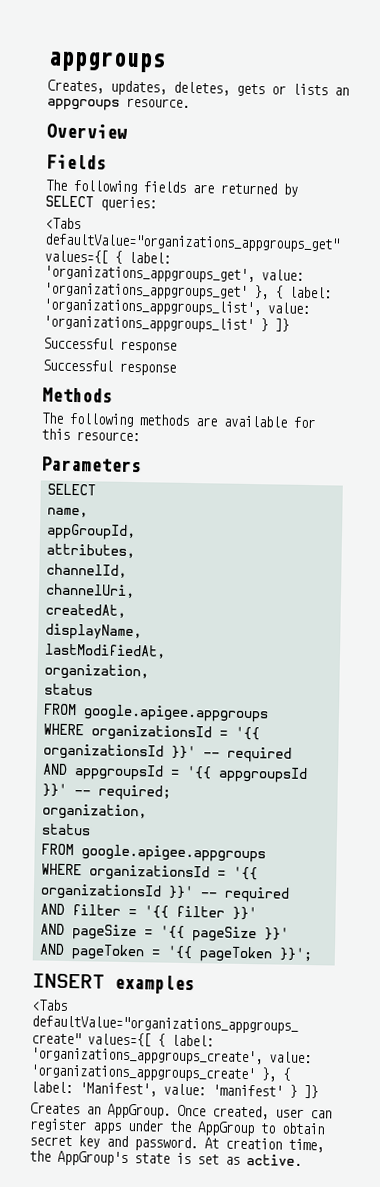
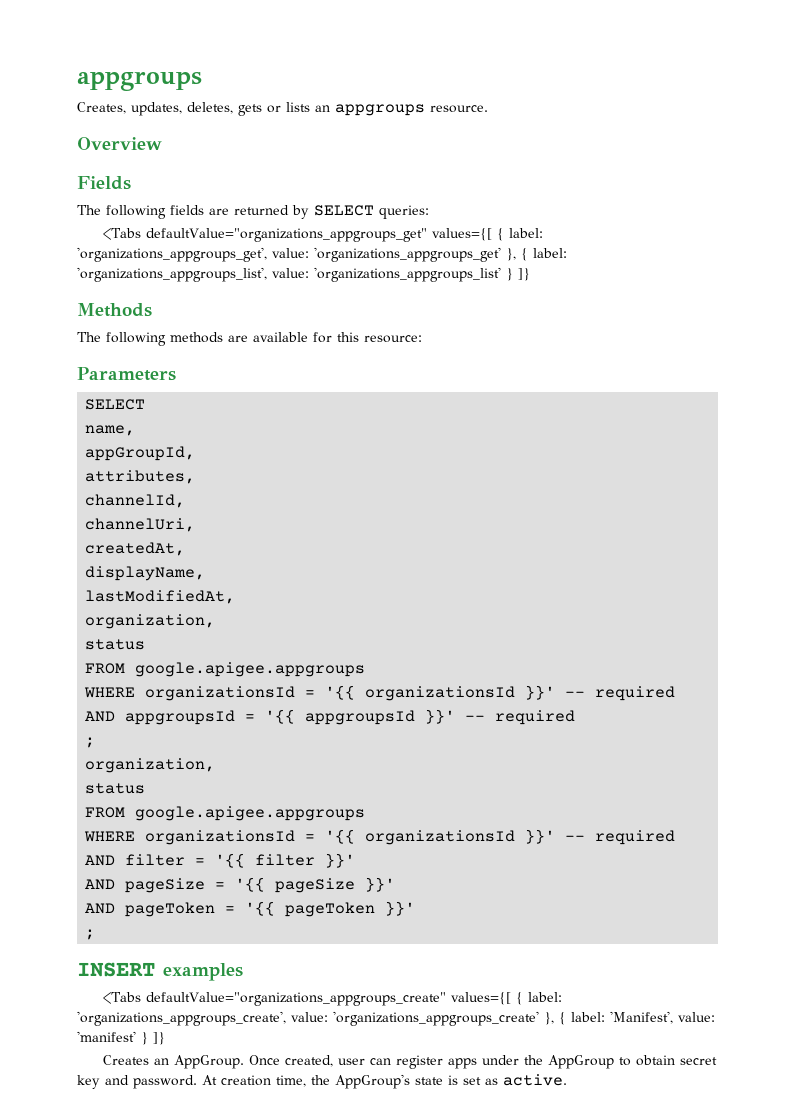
[43,337,177,354] [42,359,176,376] // Successful response // Successful response -> (530, 274) none
[97,784,171,801] required; -> [495,710,576,725] [85,737,96,748] required // ;
[278,947,313,962] }}'; -> [385,901,416,916] [85,929,96,940] }}' // ;

